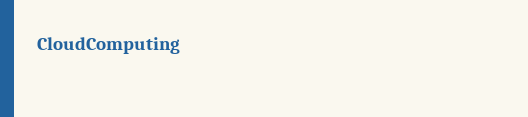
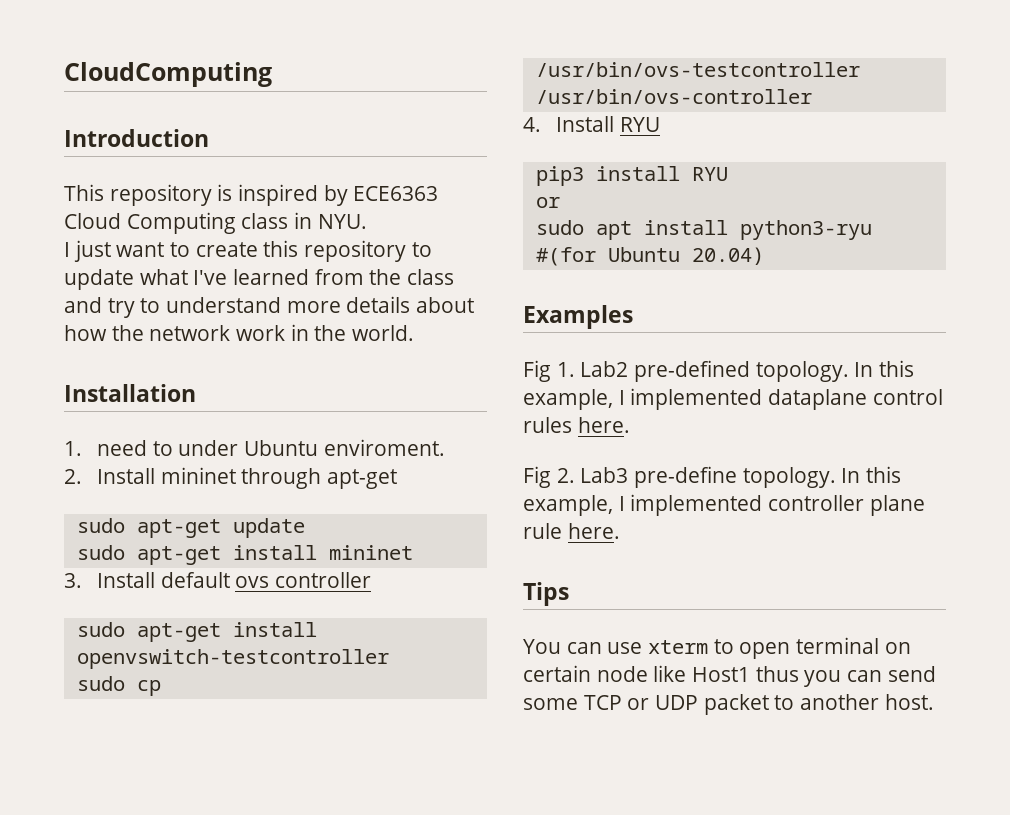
(180, 45) none -> [64,129,209,147] [64,184,439,206] [64,212,367,234] [64,240,432,262] [64,269,455,290] [64,296,475,318] [64,324,415,341] [64,384,196,402] [64,439,445,456] [64,467,397,489] [76,518,305,538] [76,545,413,565] [64,572,371,588] [76,622,317,642] [76,649,389,669] [76,676,161,696] [535,62,860,77] [535,89,812,104] [523,116,660,132] [535,166,728,186] [535,197,560,208] [535,220,872,240] [535,247,764,266] [523,305,633,329] [523,360,915,382] [523,388,943,410] [523,417,630,433] [523,466,902,488] [523,494,925,516] [523,523,620,539] [523,582,569,606] [523,637,911,659] [523,665,936,687] [523,694,934,715] // Introduction // This repository is inspired by ECE6363 Cloud Computing class in NYU. // I just want to create this repository to update what I've learned from the class and try to understand more details about how the network work in the world. // Installation // 1. need to under Ubuntu enviroment. // 2. Install mininet through apt-get // sudo apt-get update // sudo apt-get install mininet // 3. Install default ovs controller // sudo apt-get install openvswitch-testcontroller // sudo cp /usr/bin/ovs-testcontroller /usr/bin/ovs-controller // 4. Install RYU // pip3 install RYU // or // sudo apt install python3-ryu #(for Ubuntu 20.04) // Examples // Fig 1. Lab2 pre-defined topology. In this example, I implemented dataplane control rules here. // Fig 2. Lab3 pre-define topology. In this example, I implemented controller plane rule here. // Tips // You can use xterm to open terminal on certain node like Host1 thus you can send some TCP or UDP packet to another host.

